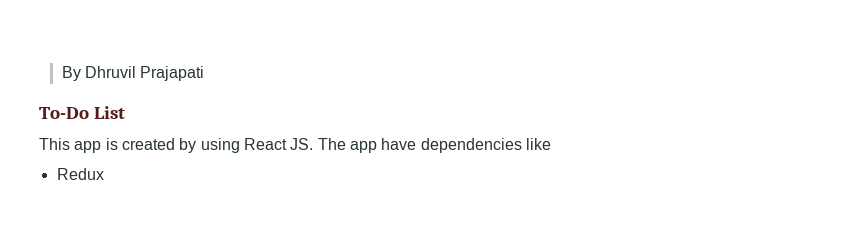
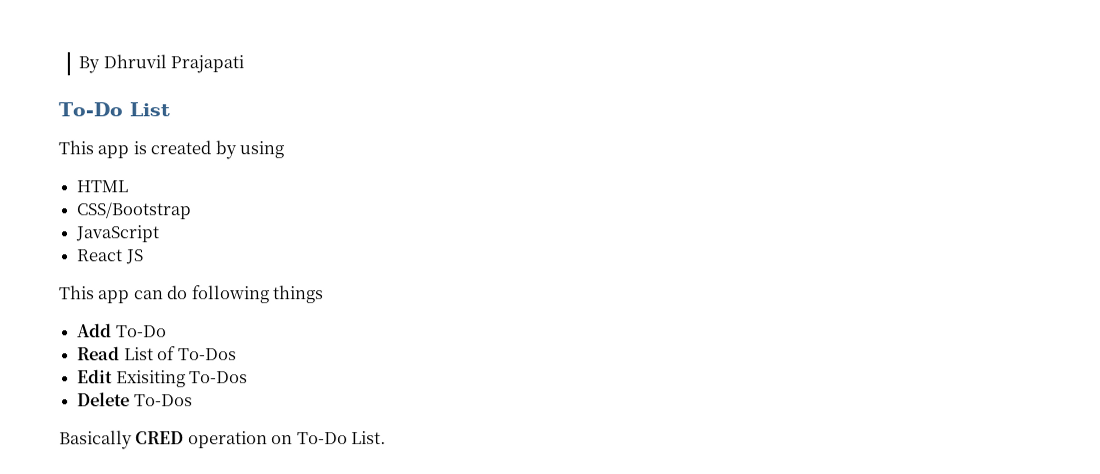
[243,138,551,153] [56,168,104,180] React JS. The app have dependencies like // Redux -> [76,180,129,193] [76,202,192,220] [75,225,161,243] [77,249,144,265] [59,285,325,304] [77,323,167,338] [77,346,237,361] [77,369,249,388] [77,392,193,407] [59,430,387,450] // HTML // CSS/Bootstrap // JavaScript // React JS // This app can do following things // Add To-Do // Read List of To-Dos // Edit Exisiting To-Dos // Delete To-Dos // Basically CRED operation on To-Do List.

